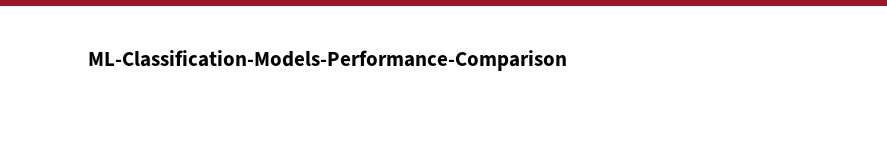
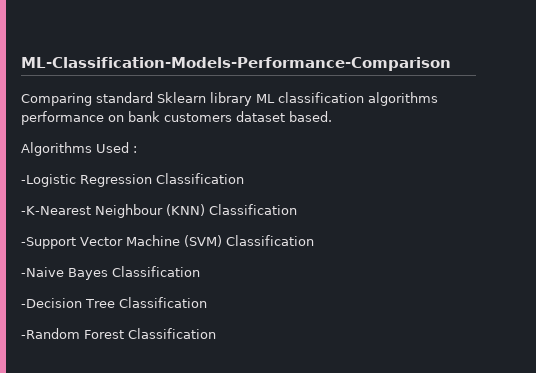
(567, 60) none -> [21,92,438,106] [21,111,332,125] [21,142,137,156] [21,173,244,187] [21,204,297,218] [21,235,314,249] [21,266,200,280] [21,297,207,308] [21,328,216,339] // Comparing standard Sklearn library ML classification algorithms performance on bank customers dataset based. // Algorithms Used : // -Logistic Regression Classification // -K-Nearest Neighbour (KNN) Classification // -Support Vector Machine (SVM) Classification // -Naive Bayes Classification // -Decision Tree Classification // -Random Forest Classification

